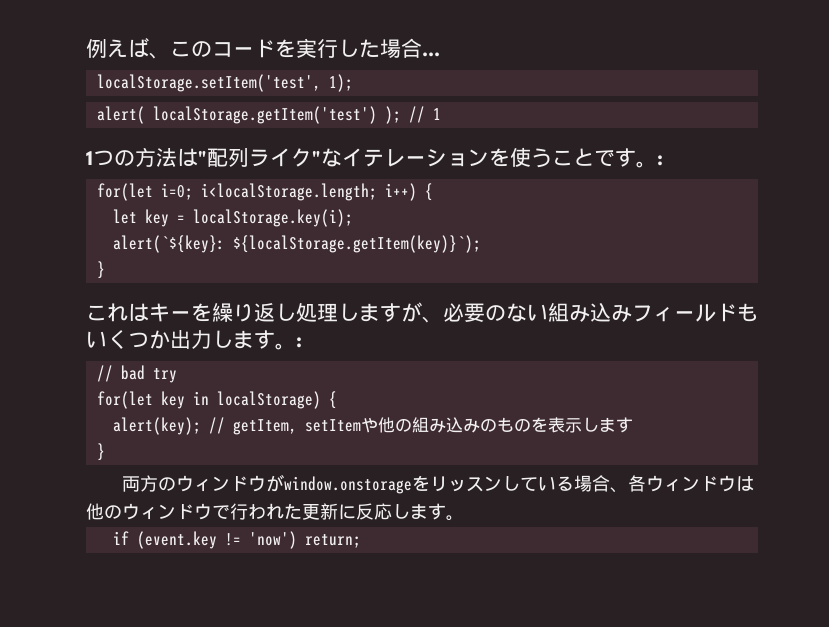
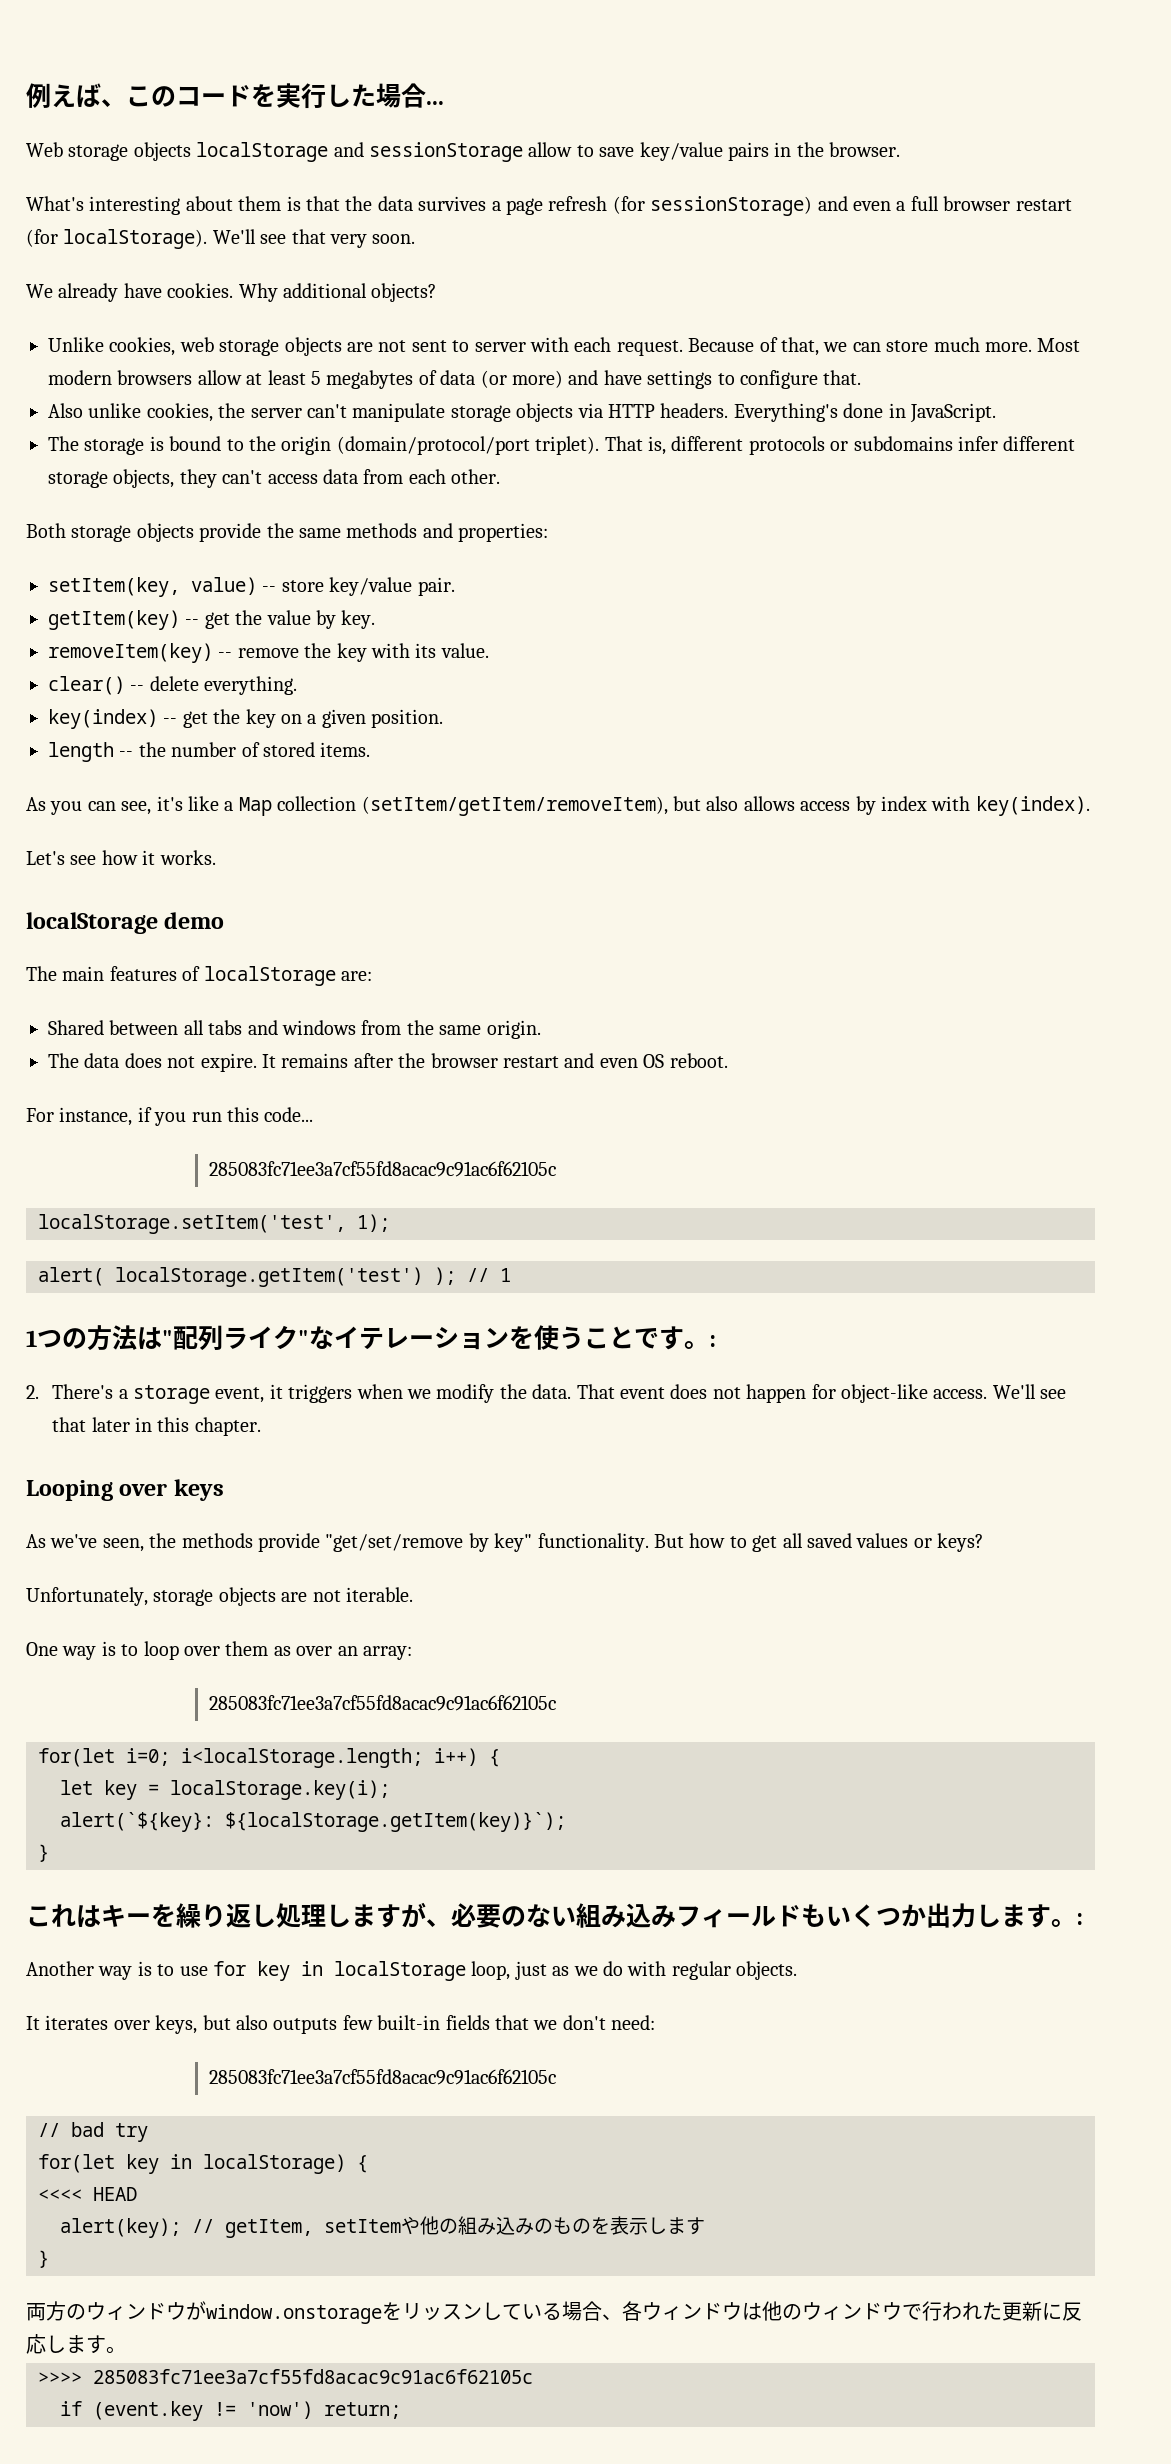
(440, 54) none -> [26,142,901,162] [26,196,1072,216] [26,229,416,249] [26,283,437,302] [48,337,1081,356] [48,370,862,389] [48,403,996,423] [48,436,1076,455] [48,469,501,488] [26,523,549,542] [48,577,455,597] [48,610,376,630] [48,643,489,663] [48,676,298,695] [48,709,444,729] [48,742,371,762] [26,796,1090,816] [26,850,216,865] [26,912,225,934] [26,966,372,986] [48,1020,541,1039] [48,1053,728,1072] [26,1107,314,1126] [208,1161,556,1177] // Web storage objects localStorage and sessionStorage allow to save key/value pairs in the browser. // What's interesting about them is that the data survives a page refresh (for sessionStorage) and even a full browser restart (for localStorage). We'll see that very soon. // We already have cookies. Why additional objects? // Unlike cookies, web storage objects are not sent to server with each request. Because of that, we can store much more. Most modern browsers allow at least 5 megabytes of data (or more) and have settings to configure that. // Also unlike cookies, the server can't manipulate storage objects via HTTP headers. Everything's done in JavaScript. // The storage is bound to the origin (domain/protocol/port triplet). That is, different protocols or subdomains infer different storage objects, they can't access data from each other. // Both storage objects provide the same methods and properties: // setItem(key, value) -- store key/value pair. // getItem(key) -- get the value by key. // removeItem(key) -- remove the key with its value. // clear() -- delete everything. // key(index) -- get the key on a given position. // length -- the number of stored items. // As you can see, it's like a Map collection (setItem/getItem/removeItem), but also allows access by index with key(index). // Let's see how it works. // localStorage demo // The main features of localStorage are: // Shared between all tabs and windows from the same origin. // The data does not expire. It remains after the browser restart and even OS reboot. // For instance, if you run this code... // 285083fc71ee3a7cf55fd8acac9c91ac6f62105c
(663, 160) none -> [26,1384,1067,1404] [52,1417,261,1436] [26,1479,224,1501] [26,1533,984,1552] [26,1587,413,1606] [26,1641,412,1660] [208,1695,556,1711] // 2. There's a storage event, it triggers when we modify the data. That event does not happen for object-like access. We'll see that later in this chapter. // Looping over keys // As we've seen, the methods provide "get/set/remove by key" functionality. But how to get all saved values or keys? // Unfortunately, storage objects are not iterable. // One way is to loop over them as over an array: // 285083fc71ee3a7cf55fd8acac9c91ac6f62105c
(302, 342) none -> [26,1961,798,1981] [26,2015,656,2034] [208,2069,556,2085] // Another way is to use for key in localStorage loop, just as we do with regular objects. // It iterates over keys, but also outputs few built-in fields that we don't need: // 285083fc71ee3a7cf55fd8acac9c91ac6f62105c
(337, 400) none -> [38,2187,137,2201] // <<<< HEAD
(464, 518) none -> [38,2369,533,2384] // >>>> 285083fc71ee3a7cf55fd8acac9c91ac6f62105c

